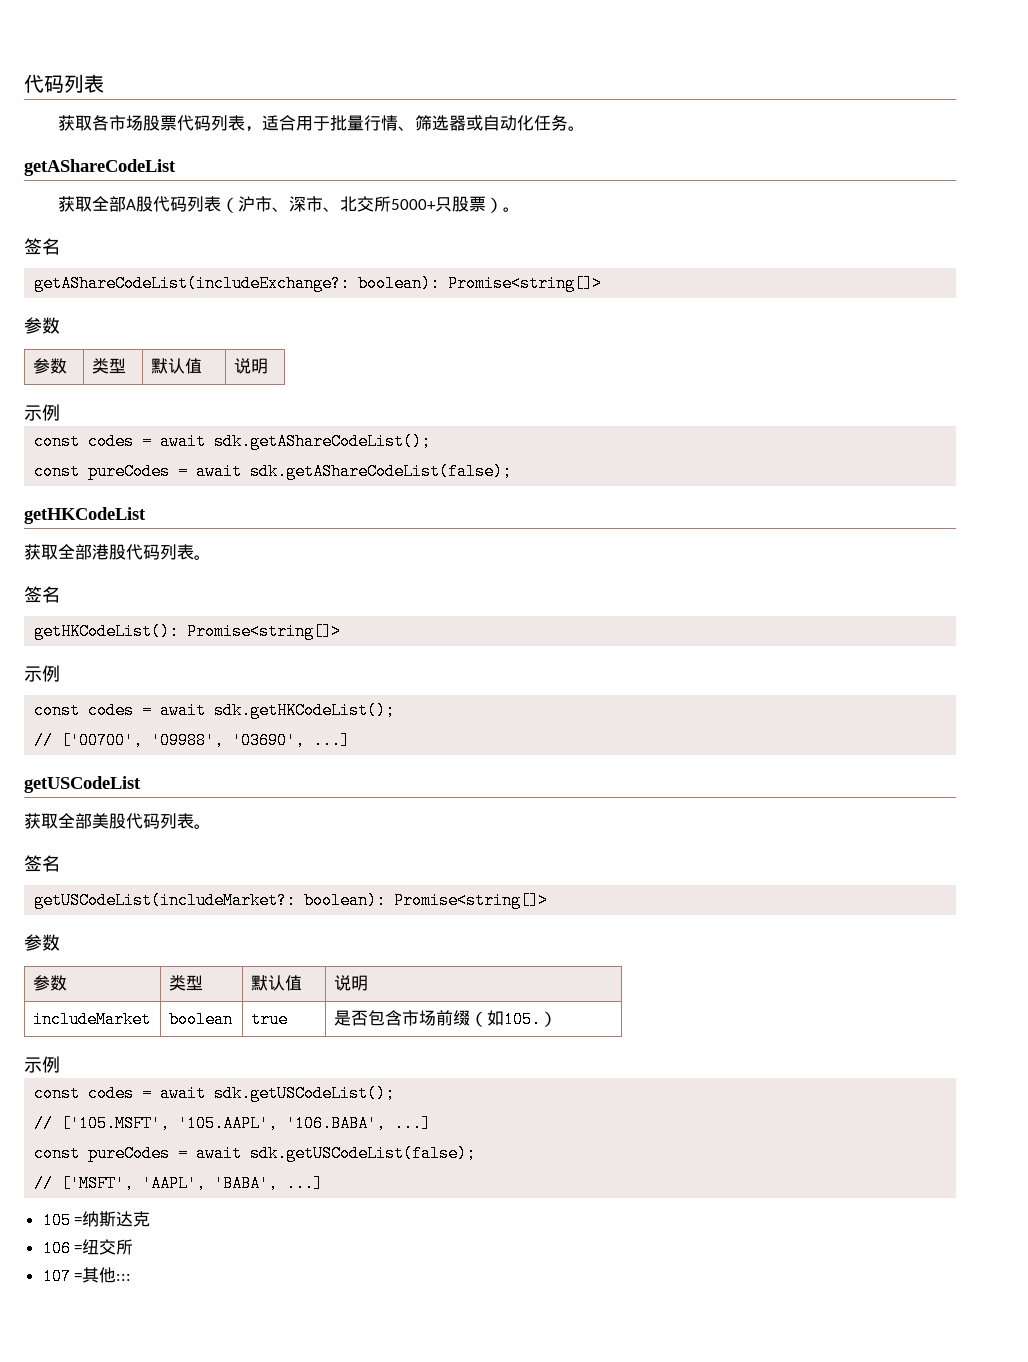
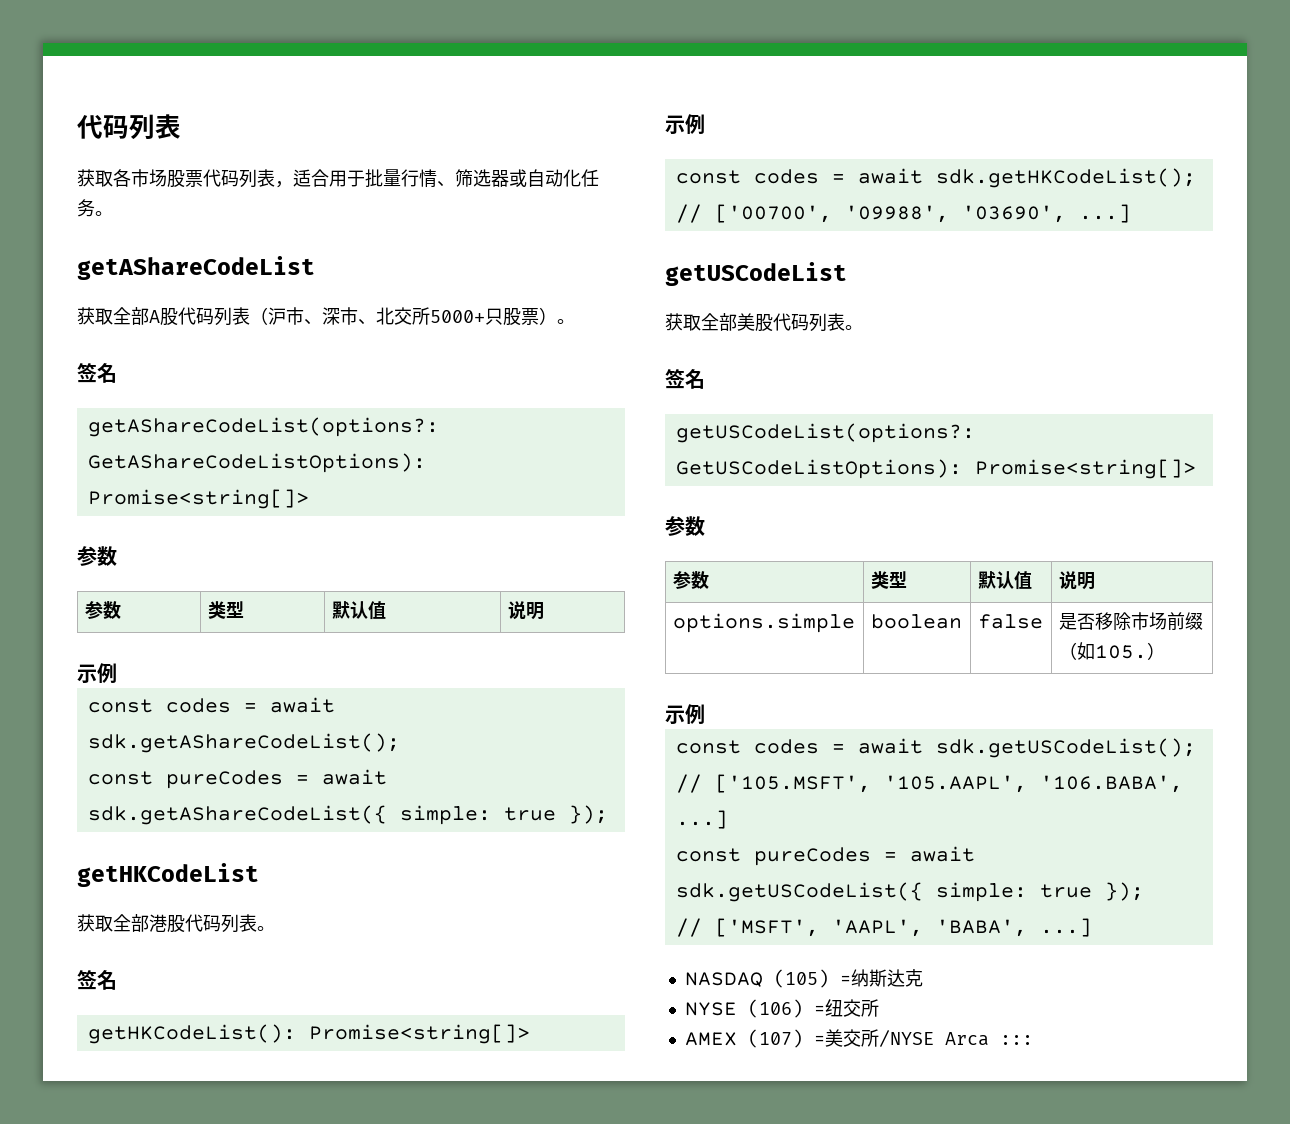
[34,275,441,292] getAShareCodeList(includeExchange?: boolean): -> [87,417,439,437] [87,453,426,473] getAShareCodeList(options?: GetAShareCodeListOptions):
[250,463,513,480] sdk.getAShareCodeList(false); -> [87,805,608,825] sdk.getAShareCodeList({ simple: true });
[34,892,549,909] [24,934,60,951] [33,975,68,991] [169,975,204,991] [251,975,303,991] [334,975,369,991] [33,1011,152,1028] getUSCodeList(includeMarket?: boolean): Promise<string[]> // 参数 // 参数 | 类型 | 默认值 | 说明 // includeMarket -> [675,423,975,443] [675,459,1196,479] [665,516,705,536] [672,571,709,589] [870,571,907,589] [977,571,1032,590] [1058,571,1095,590] [672,613,855,633] getUSCodeList(options?: GetUSCodeListOptions): Promise<string[]> // 参数 // 参数 | 类型 | 默认值 | 说明 // options.simple
[251,1011,289,1028] true -> [977,614,1043,629] false
[368,1010,403,1026] 包含 -> [1094,612,1131,630] 移除
[250,1145,477,1162] sdk.getUSCodeList(false); -> [675,882,1144,902] sdk.getUSCodeList({ simple: true });
[42,1212,71,1229] 105 -> [684,969,829,988] NASDAQ (105)
[42,1240,71,1257] 106 -> [684,999,803,1018] NYSE (106)
[42,1267,117,1285] 107 =其他 -> [684,1029,989,1048] AMEX (107) =美交所/NYSE Arca

